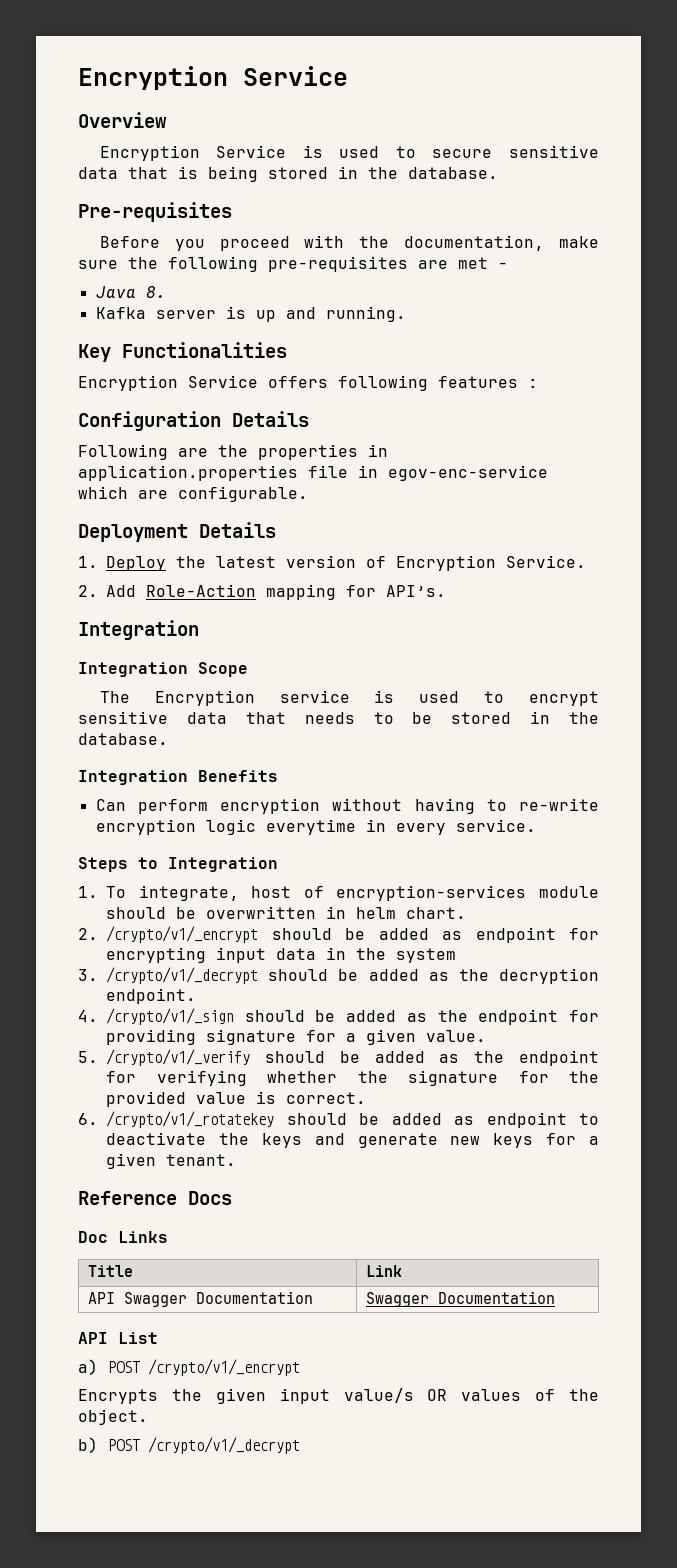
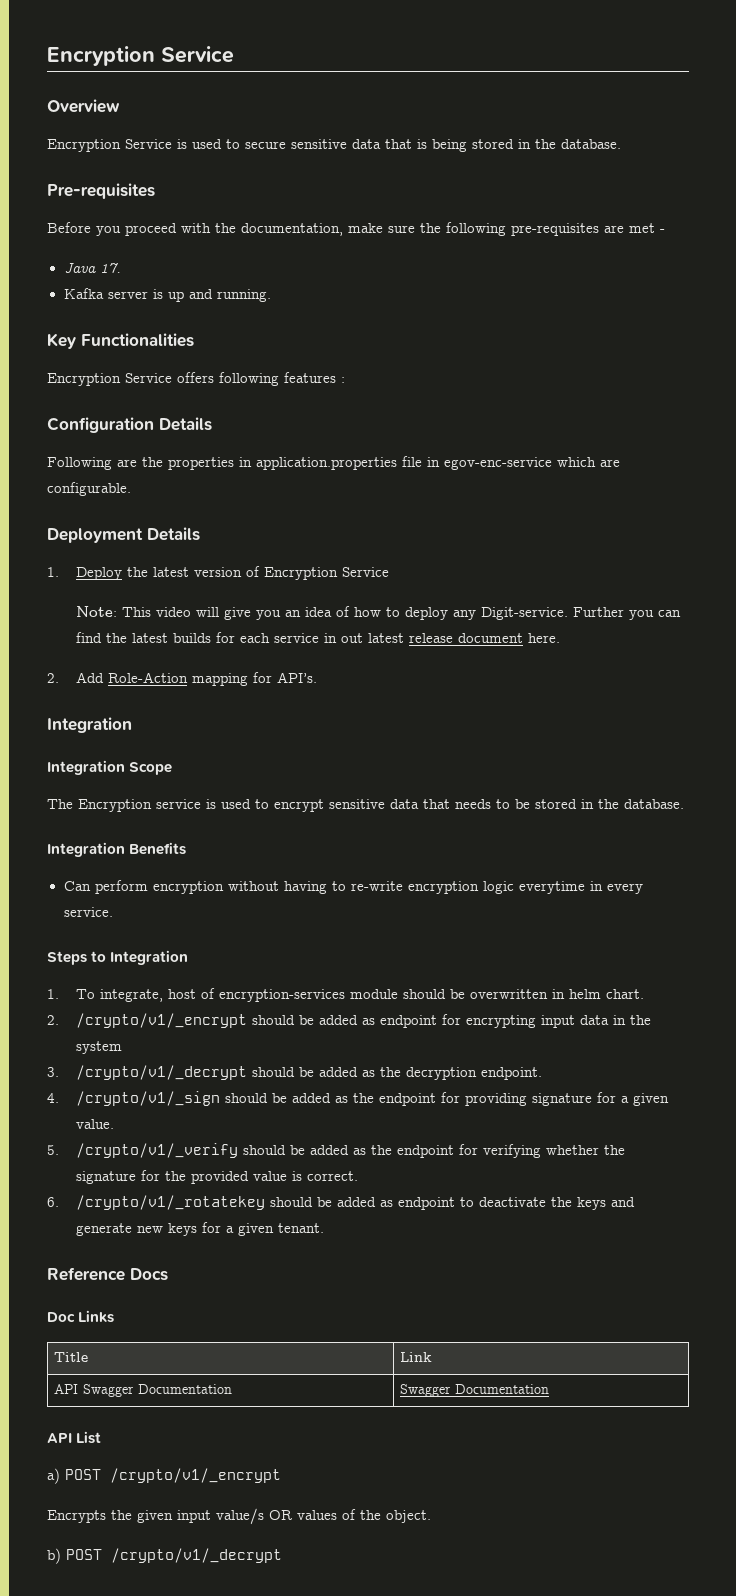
[145,286,166,298] 8. -> [99,263,121,273] 17.
[506,555,586,568] Service. -> [341,567,389,577] [75,606,681,620] [75,632,560,643] Service // Note: This video will give you an idea of how to deploy any Digit-service. Further you can find the latest builds for each service in out latest release document here.

